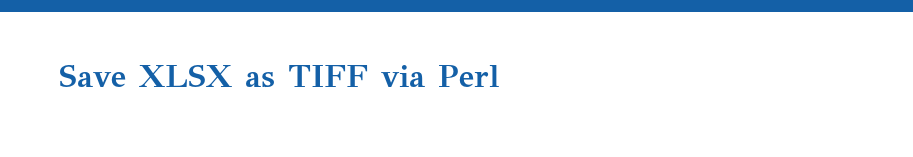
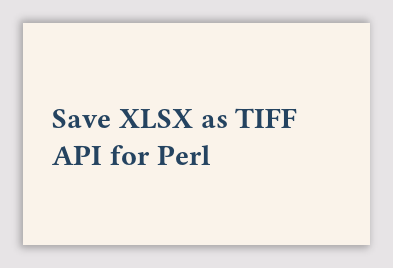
[380,65,425,87] via -> [52,145,150,165] API for

